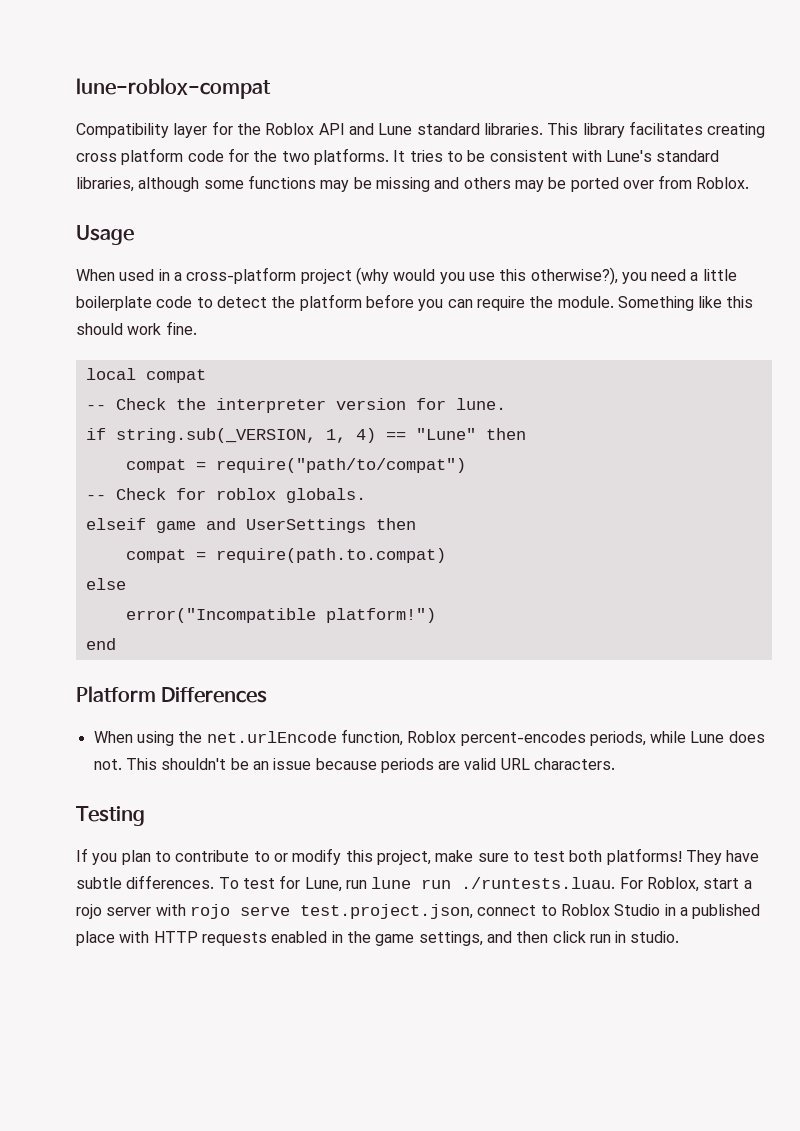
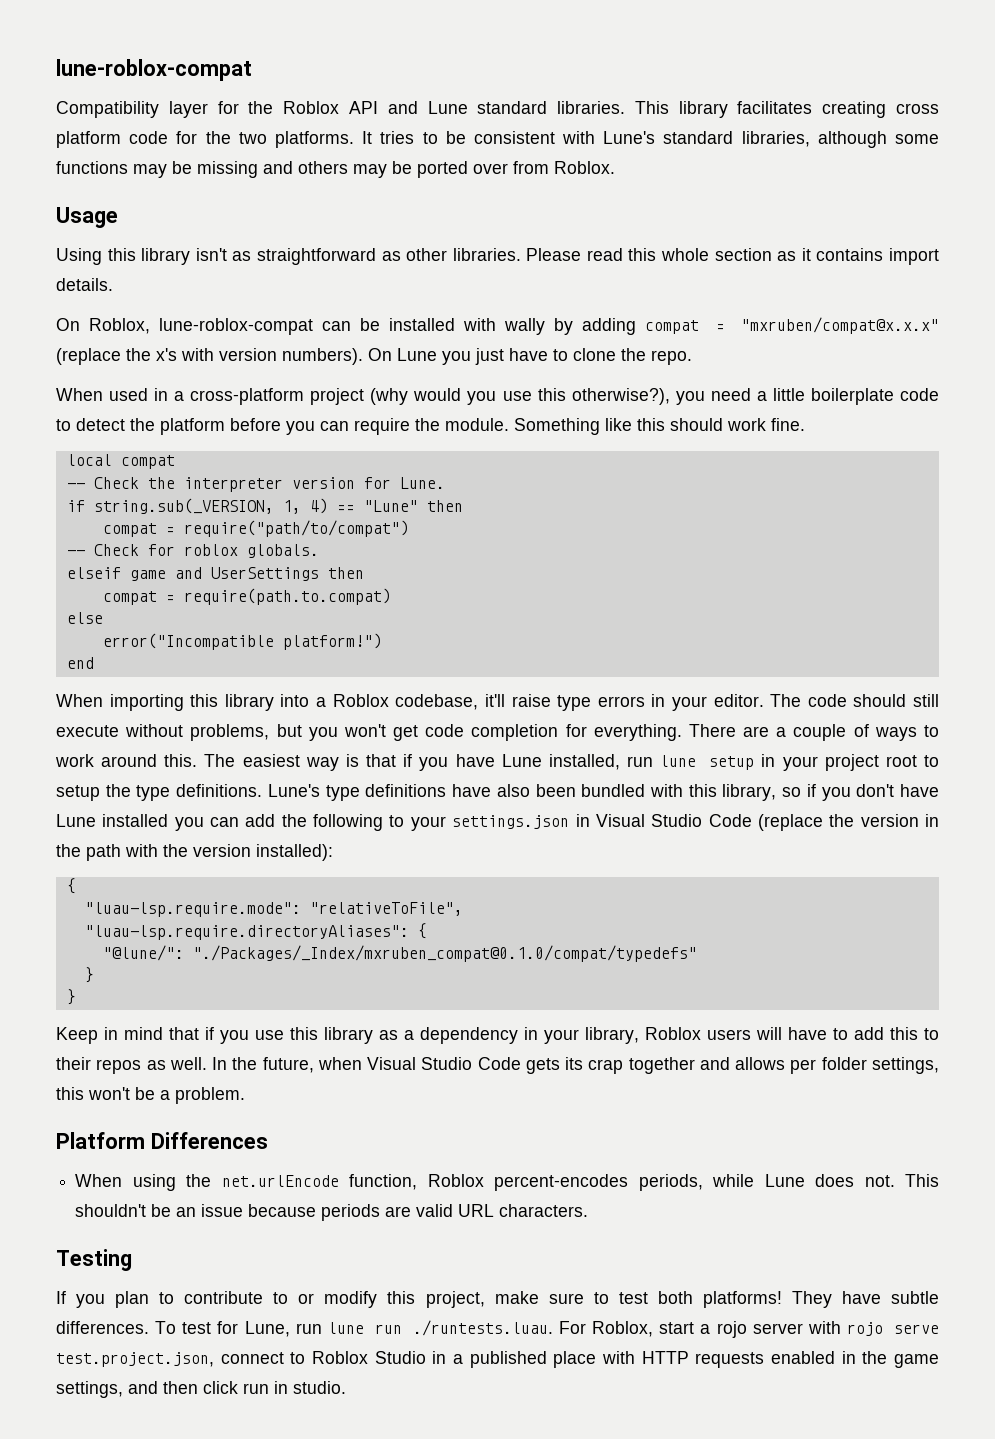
(134, 235) none -> [56,248,940,265] [56,278,113,291] [56,317,939,335] [56,348,692,365] // Using this library isn't as straightforward as other libraries. Please read this whole section as it contains import details. // On Roblox, lune-roblox-compat can be installed with wally by adding compat = "mxruben/compat@x.x.x" (replace the x's with version numbers). On Lune you just have to clone the repo.
[455,398,506,410] lune. -> [399,477,445,489] Lune.
(116, 644) none -> [56,694,939,711] [56,724,939,741] [55,754,940,771] [56,784,939,801] [56,814,940,831] [56,844,333,861] [66,878,76,894] [84,902,463,917] [84,923,427,940] [102,945,697,962] [84,967,94,983] [66,989,76,1005] [56,1027,939,1044] [56,1057,940,1074] [56,1087,245,1104] // When importing this library into a Roblox codebase, it'll raise type errors in your editor. The code should still execute without problems, but you won't get code completion for everything. There are a couple of ways to work around this. The easiest way is that if you have Lune installed, run lune setup in your project root to setup the type definitions. Lune's type definitions have also been bundled with this library, so if you don't have Lune installed you can add the following to your settings.json in Visual Studio Code (replace the version in the path with the version installed): // { // "luau-lsp.require.mode": "relativeToFile", // "luau-lsp.require.directoryAliases": { // "@lune/": "./Packages/_Index/mxruben_compat@0.1.0/compat/typedefs" // } // } // Keep in mind that if you use this library as a dependency in your library, Roblox users will have to add this to their repos as well. In the future, when Visual Studio Code gets its crap together and allows per folder settings, this won't be a problem.

